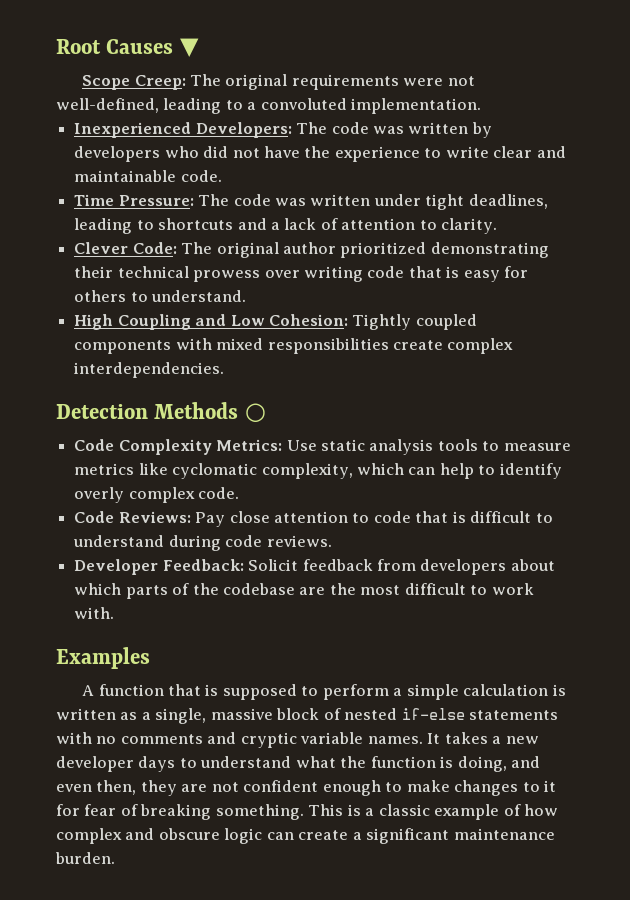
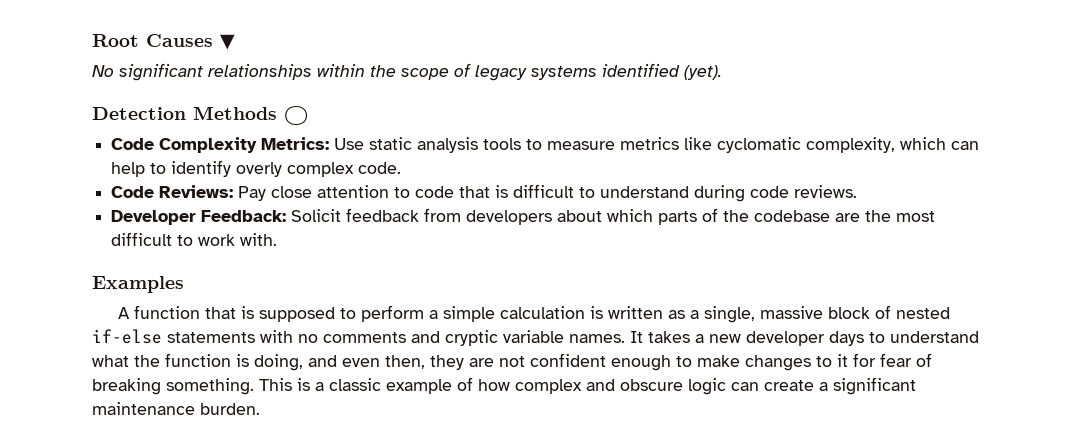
[82,74,475,90] [56,98,482,114] [74,122,492,138] [74,146,566,162] [74,170,222,182] [74,194,548,210] [74,218,498,234] [74,242,549,258] [74,266,529,282] [74,290,247,302] [74,314,477,330] [74,338,514,354] [74,362,225,378] Scope Creep: The original requirements were not well-defined, leading to a convoluted implementation. // Inexperienced Developers: The code was written by developers who did not have the experience to write clear and maintainable code. // Time Pressure: The code was written under tight deadlines, leading to shortcuts and a lack of attention to clarity. // Clever Code: The original author prioritized demonstrating their technical prowess over writing code that is easy for others to understand. // High Coupling and Low Cohesion: Tightly coupled components with mixed responsibilities create complex interdependencies. -> [92,63,722,81] No significant relationships within the scope of legacy systems identified (yet).

